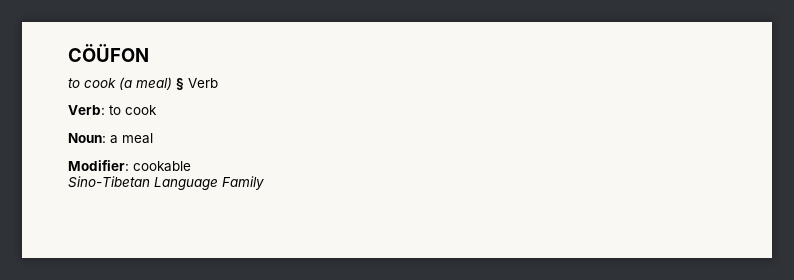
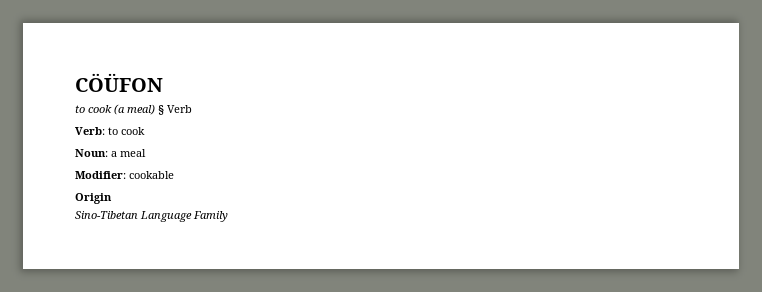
(191, 166) none -> [75,193,112,204] // Origin

